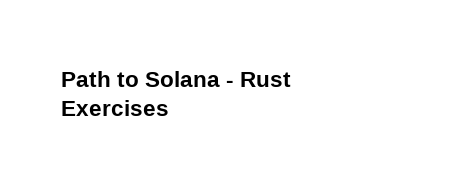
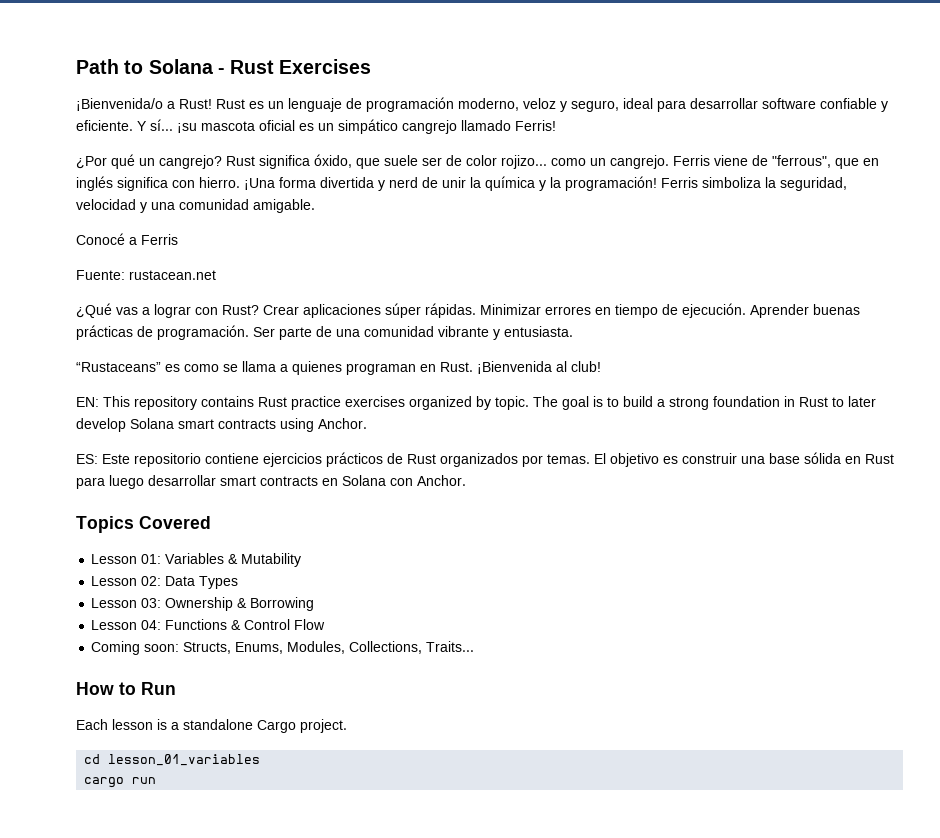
(169, 108) none -> [76,97,888,112] [76,119,556,134] [76,154,879,169] [76,176,847,191] [76,199,315,213] [76,233,178,245] [76,270,216,280] [76,303,860,318] [76,325,573,340] [76,361,601,375] [76,396,876,410] [76,418,367,432] [76,452,894,467] [76,475,466,489] [76,516,211,533] [91,553,302,567] [91,576,239,589] [91,597,315,611] [91,619,326,630] [91,641,475,655] [76,682,176,695] [76,719,347,733] [84,754,261,766] [84,777,157,788] // ¡Bienvenida/o a Rust! Rust es un lenguaje de programación moderno, veloz y seguro, ideal para desarrollar software confiable y eficiente. Y sí... ¡su mascota oficial es un simpático cangrejo llamado Ferris! // ¿Por qué un cangrejo? Rust significa óxido, que suele ser de color rojizo... como un cangrejo. Ferris viene de "ferrous", que en inglés significa con hierro. ¡Una forma divertida y nerd de unir la química y la programación! Ferris simboliza la seguridad, velocidad y una comunidad amigable. // Conocé a Ferris // Fuente: rustacean.net // ¿Qué vas a lograr con Rust? Crear aplicaciones súper rápidas. Minimizar errores en tiempo de ejecución. Aprender buenas prácticas de programación. Ser parte de una comunidad vibrante y entusiasta. // “Rustaceans” es como se llama a quienes programan en Rust. ¡Bienvenida al club! // EN: This repository contains Rust practice exercises organized by topic. The goal is to build a strong foundation in Rust to later develop Solana smart contracts using Anchor. // ES: Este repositorio contiene ejercicios prácticos de Rust organizados por temas. El objetivo es construir una base sólida en Rust para luego desarrollar smart contracts en Solana con Anchor. // Topics Covered // Lesson 01: Variables & Mutability // Lesson 02: Data Types // Lesson 03: Ownership & Borrowing // Lesson 04: Functions & Control Flow // Coming soon: Structs, Enums, Modules, Collections, Traits... // How to Run // Each lesson is a standalone Cargo project. // cd lesson_01_variables // cargo run

